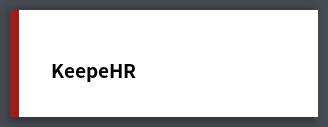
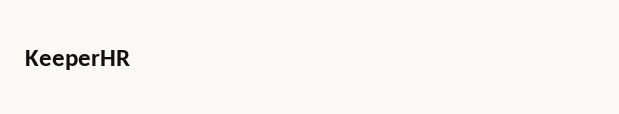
[51,64,136,82] KeepeHR -> [25,50,130,70] KeeperHR

